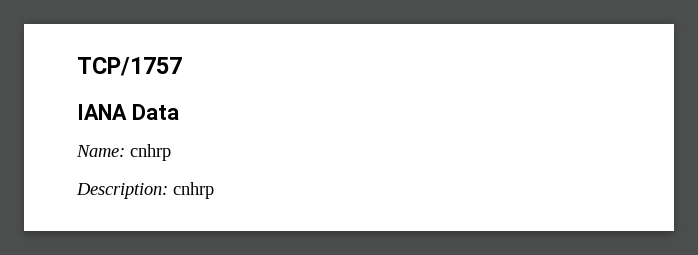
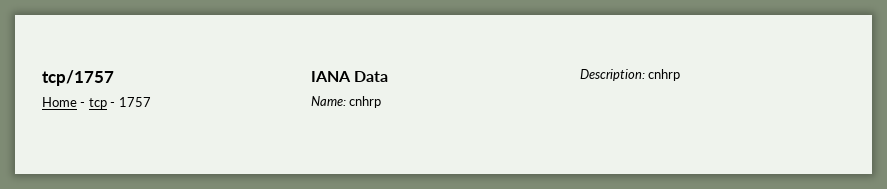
[77,57,182,76] TCP/1757 -> [42,70,114,86] [42,97,151,109] tcp/1757 // Home - tcp - 1757

